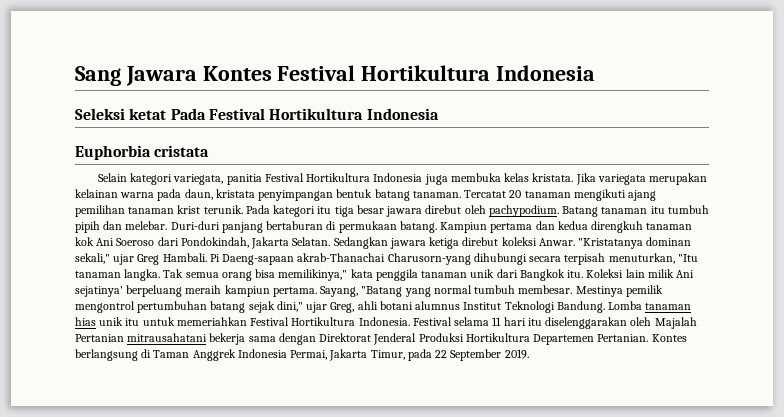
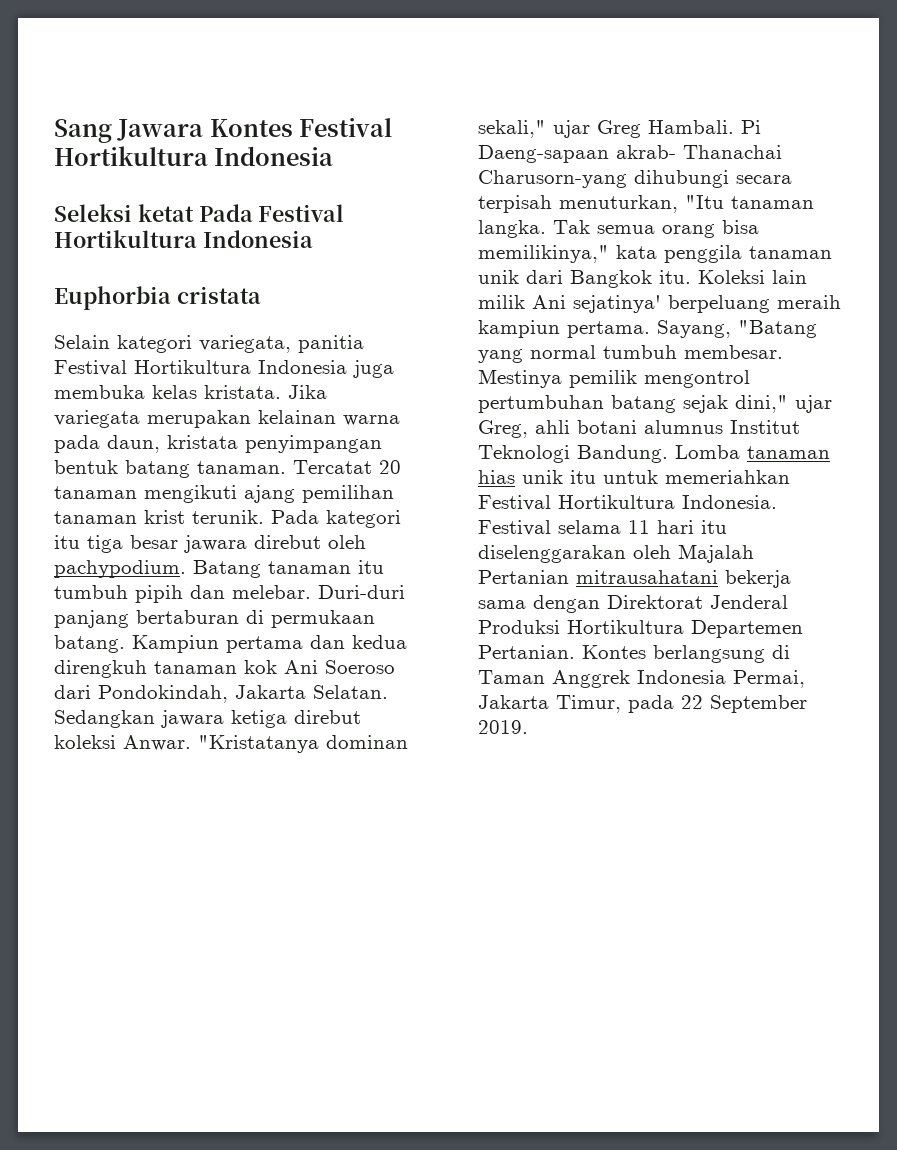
[297,253,386,262] akrab-Thanachai -> [616,145,782,159] akrab- Thanachai

